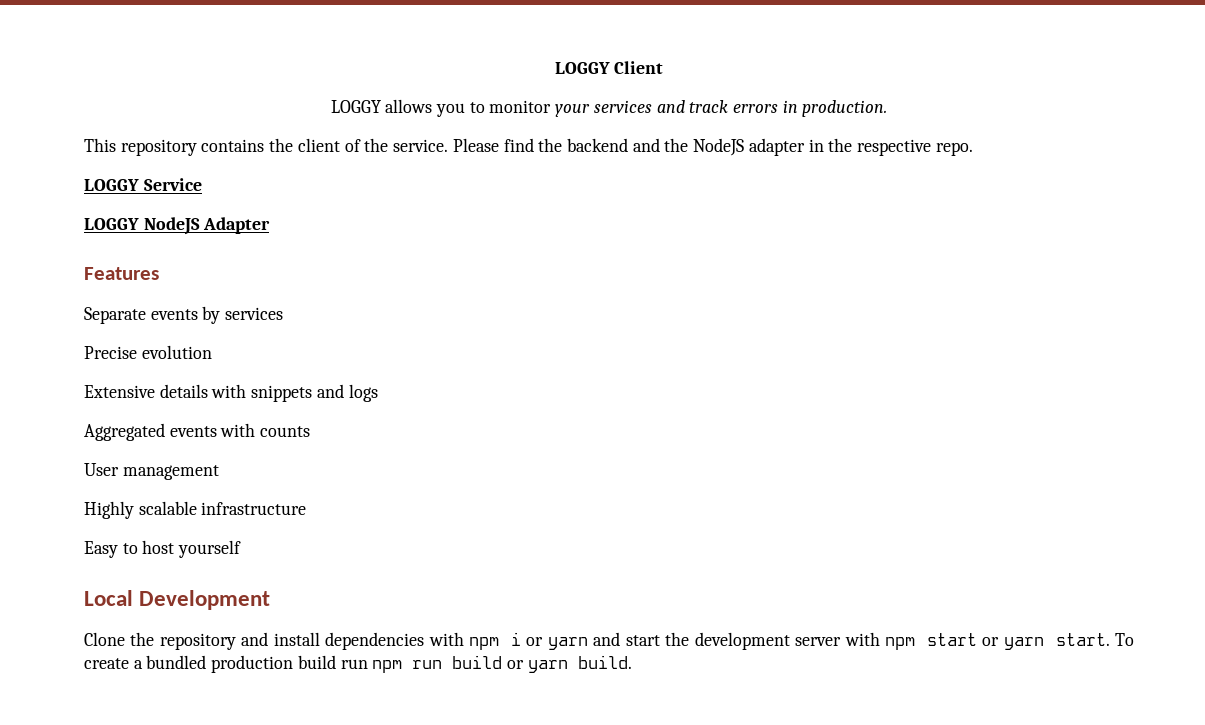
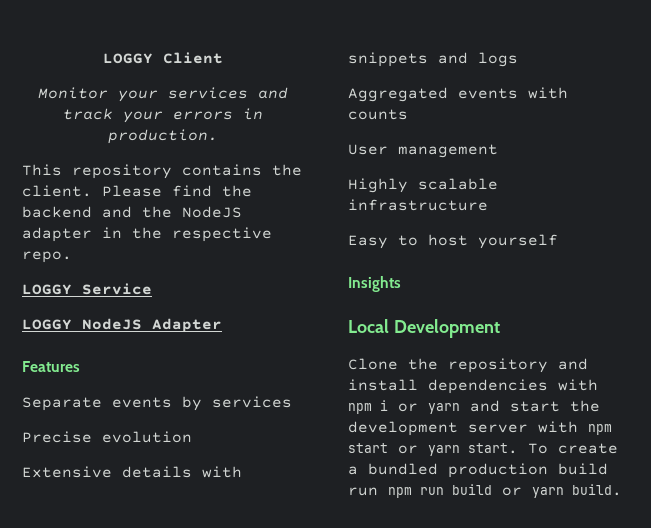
[330,99,552,117] LOGGY allows you to monitor -> [37,87,108,99] Monitor
(729, 106) none -> [122,111,163,123] your
[297,138,449,152] client of the service. -> [22,185,92,197] client.
(242, 549) none -> [348,276,401,292] // Insights

